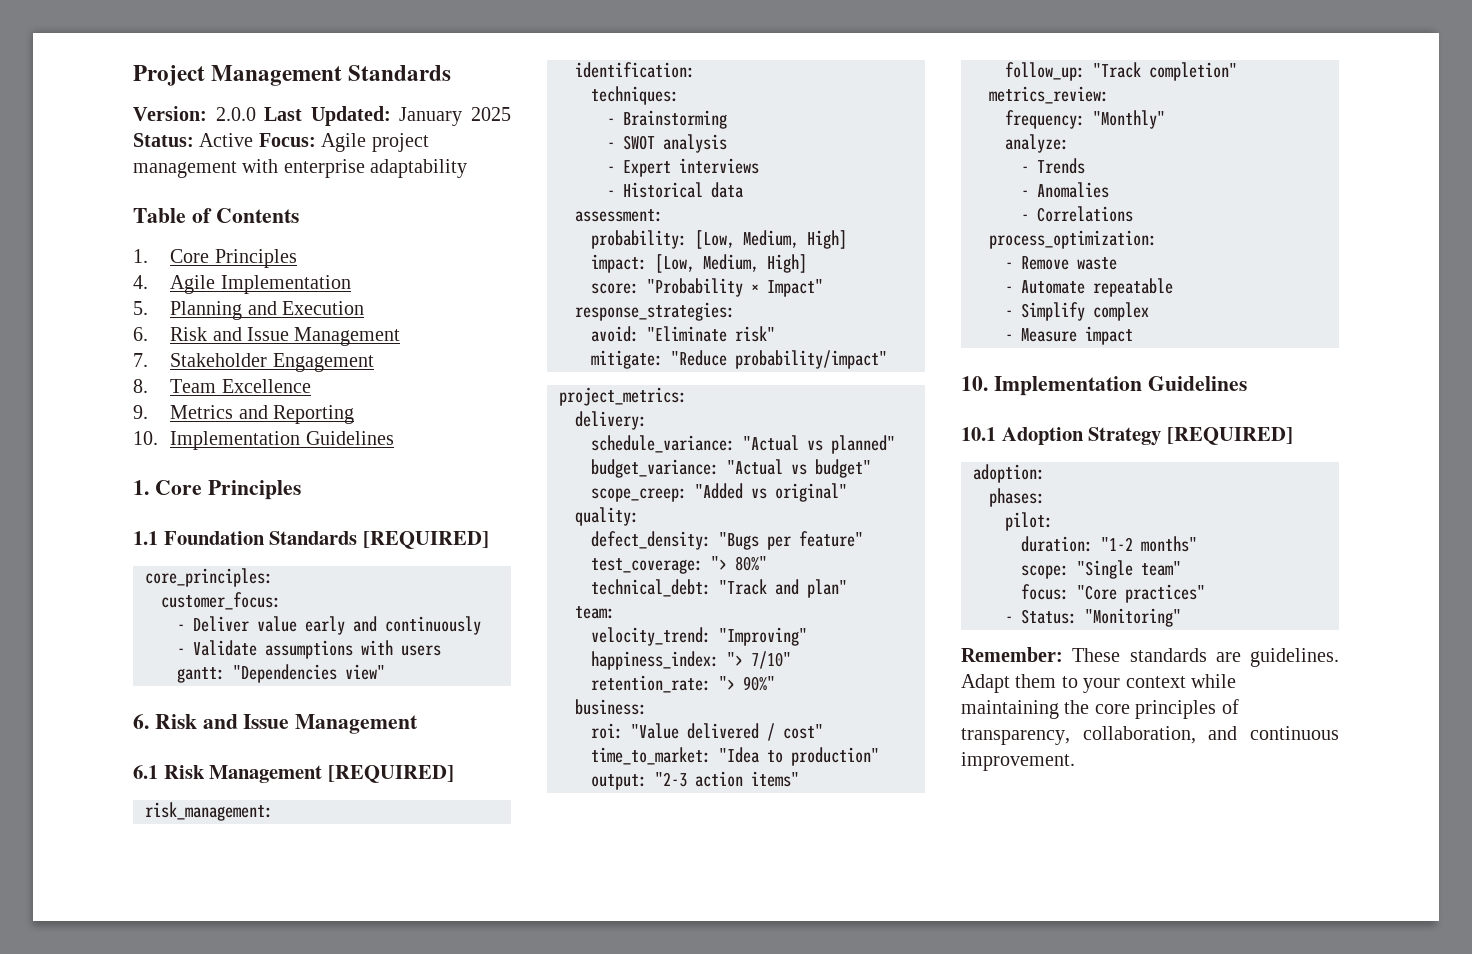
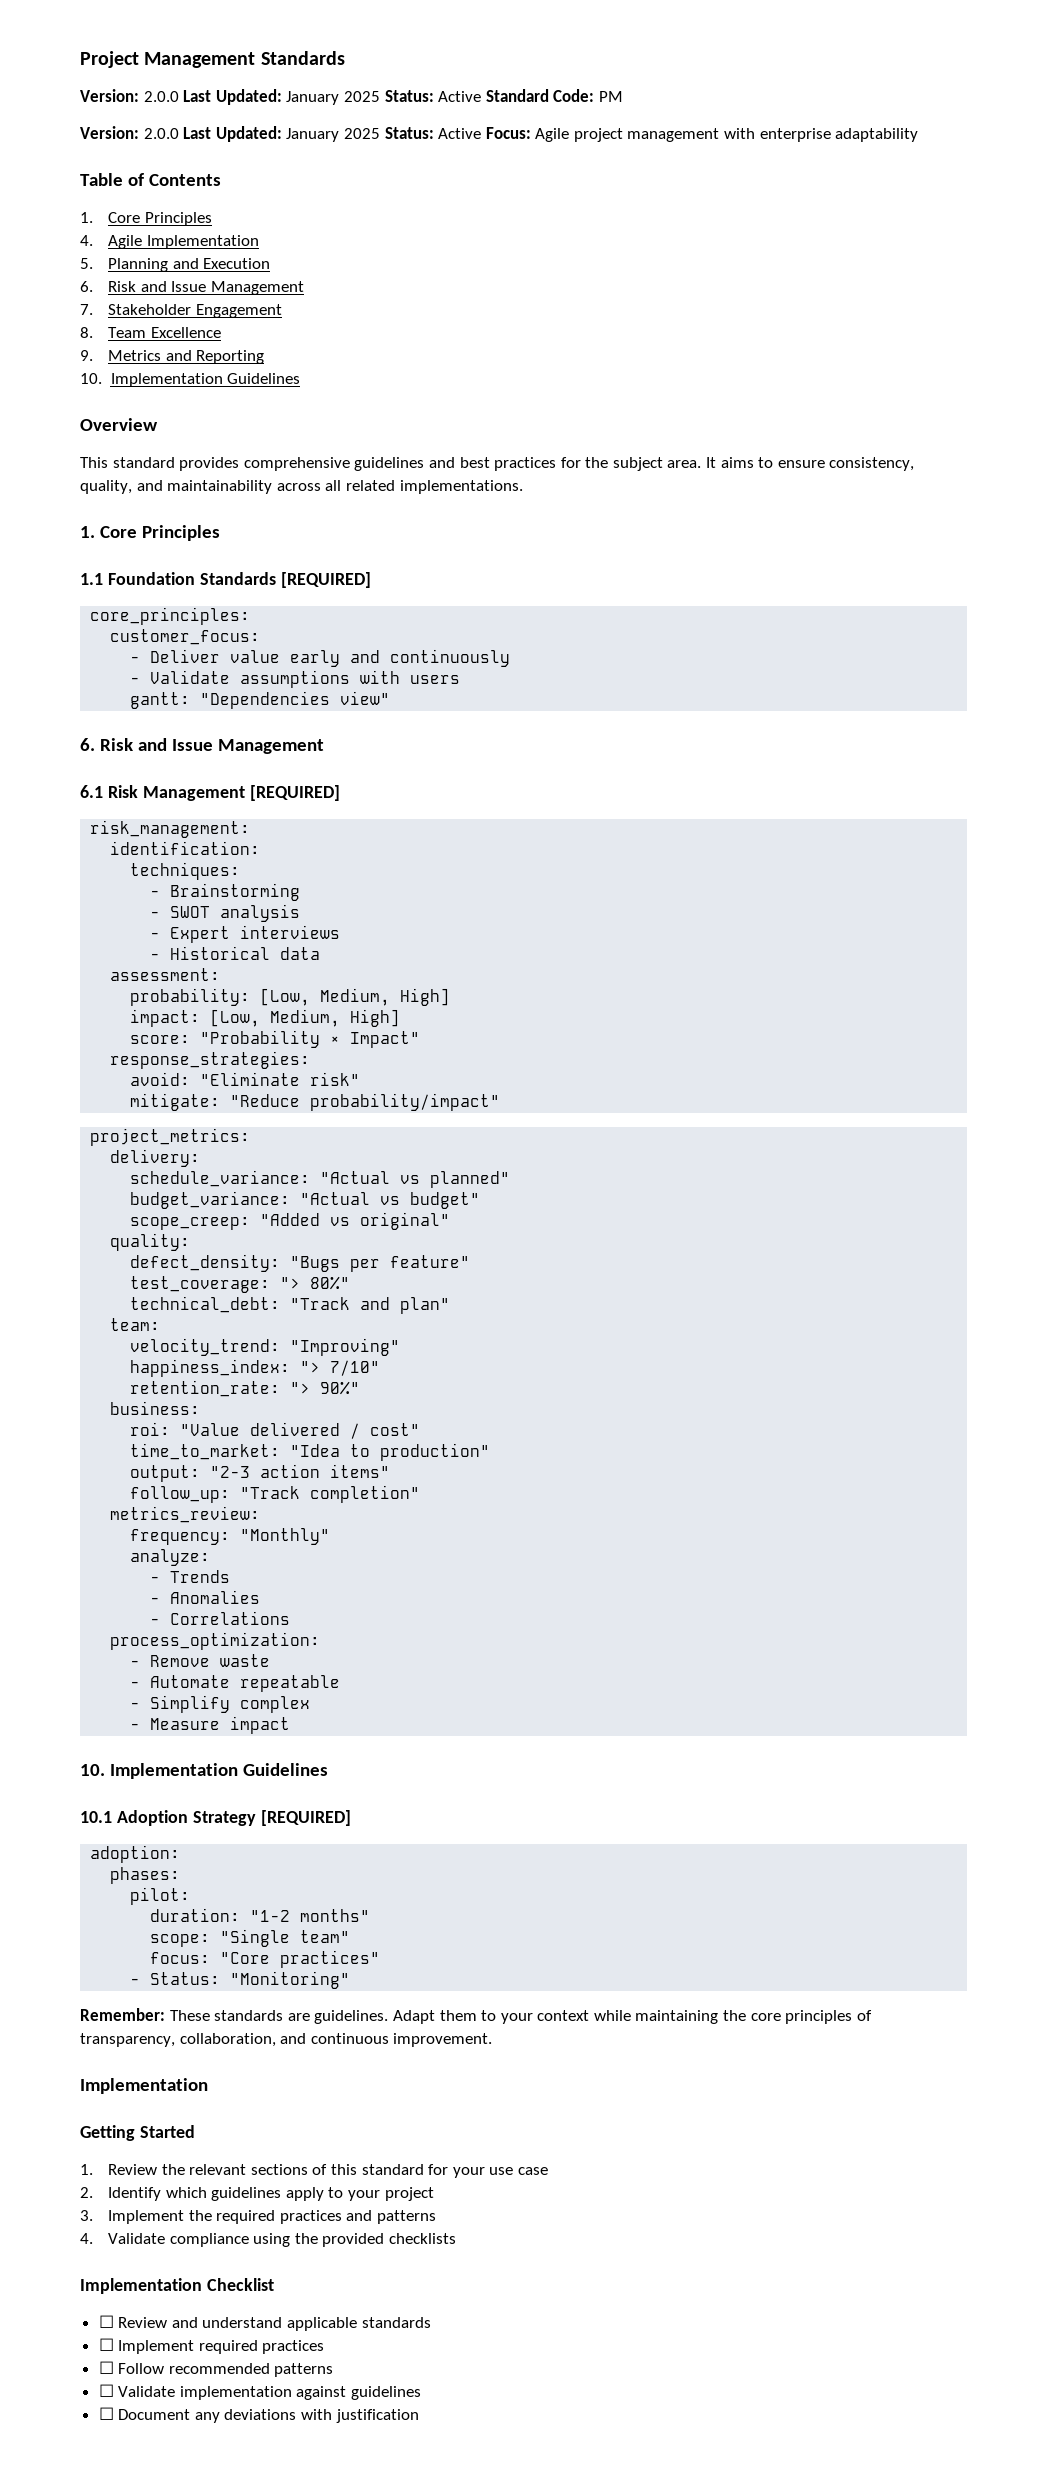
(452, 73) none -> [80,89,623,105] // Version: 2.0.0 Last Updated: January 2025 Status: Active Standard Code: PM
(394, 438) none -> [80,418,158,431] [80,457,915,471] [80,480,523,494] // Overview // This standard provides comprehensive guidelines and best practices for the subject area. It aims to ensure consistency, quality, and maintainability across all related implementations.
(1075, 761) none -> [80,2078,208,2094] [80,2125,195,2141] [80,2164,548,2178] [80,2187,434,2201] [80,2210,436,2224] [80,2233,456,2247] [80,2278,274,2294] [98,2315,431,2331] [98,2338,325,2354] [98,2361,334,2377] [98,2384,422,2400] [98,2407,419,2423] // Implementation // Getting Started // 1. Review the relevant sections of this standard for your use case // 2. Identify which guidelines apply to your project // 3. Implement the required practices and patterns // 4. Validate compliance using the provided checklists // Implementation Checklist // ☐ Review and understand applicable standards // ☐ Implement required practices // ☐ Follow recommended patterns // ☐ Validate implementation against guidelines // ☐ Document any deviations with justification

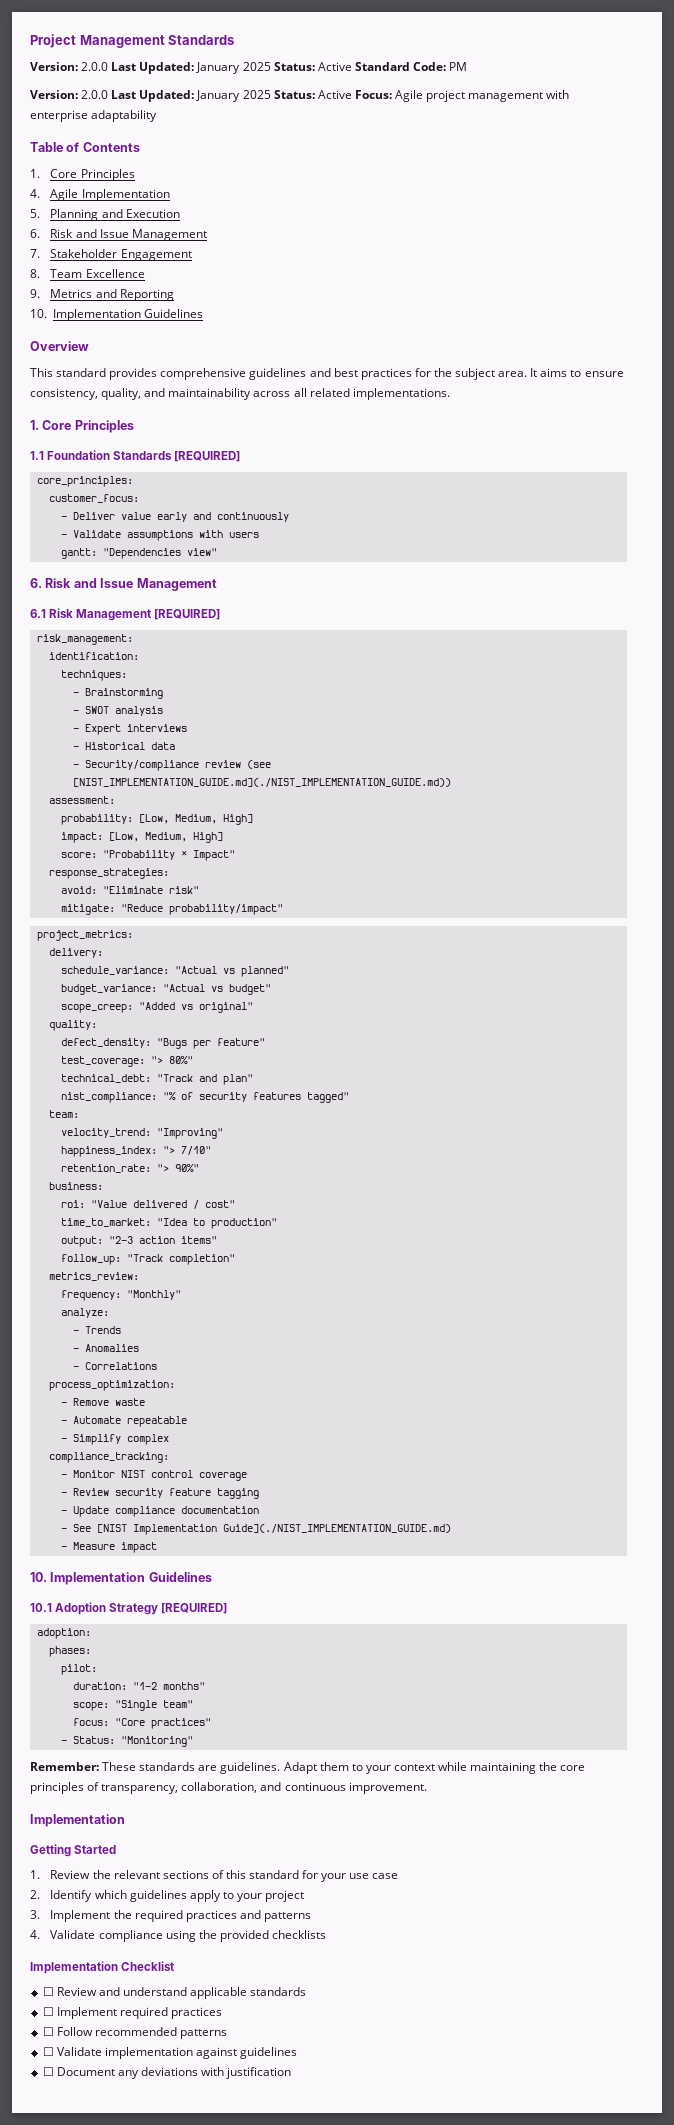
(321, 953) none -> [72,760,271,771] [72,778,451,787] // - Security/compliance review (see [NIST_IMPLEMENTATION_GUIDE.md](./NIST_IMPLEMENTATION_GUIDE.md))
(451, 1305) none -> [60,1092,349,1103] // nist_compliance: "% of security features tagged"
(311, 1704) none -> [48,1452,169,1463] [60,1470,247,1481] [60,1488,259,1499] [60,1506,259,1517] [60,1524,451,1535] // compliance_tracking: // - Monitor NIST control coverage // - Review security feature tagging // - Update compliance documentation // - See [NIST Implementation Guide](./NIST_IMPLEMENTATION_GUIDE.md)

